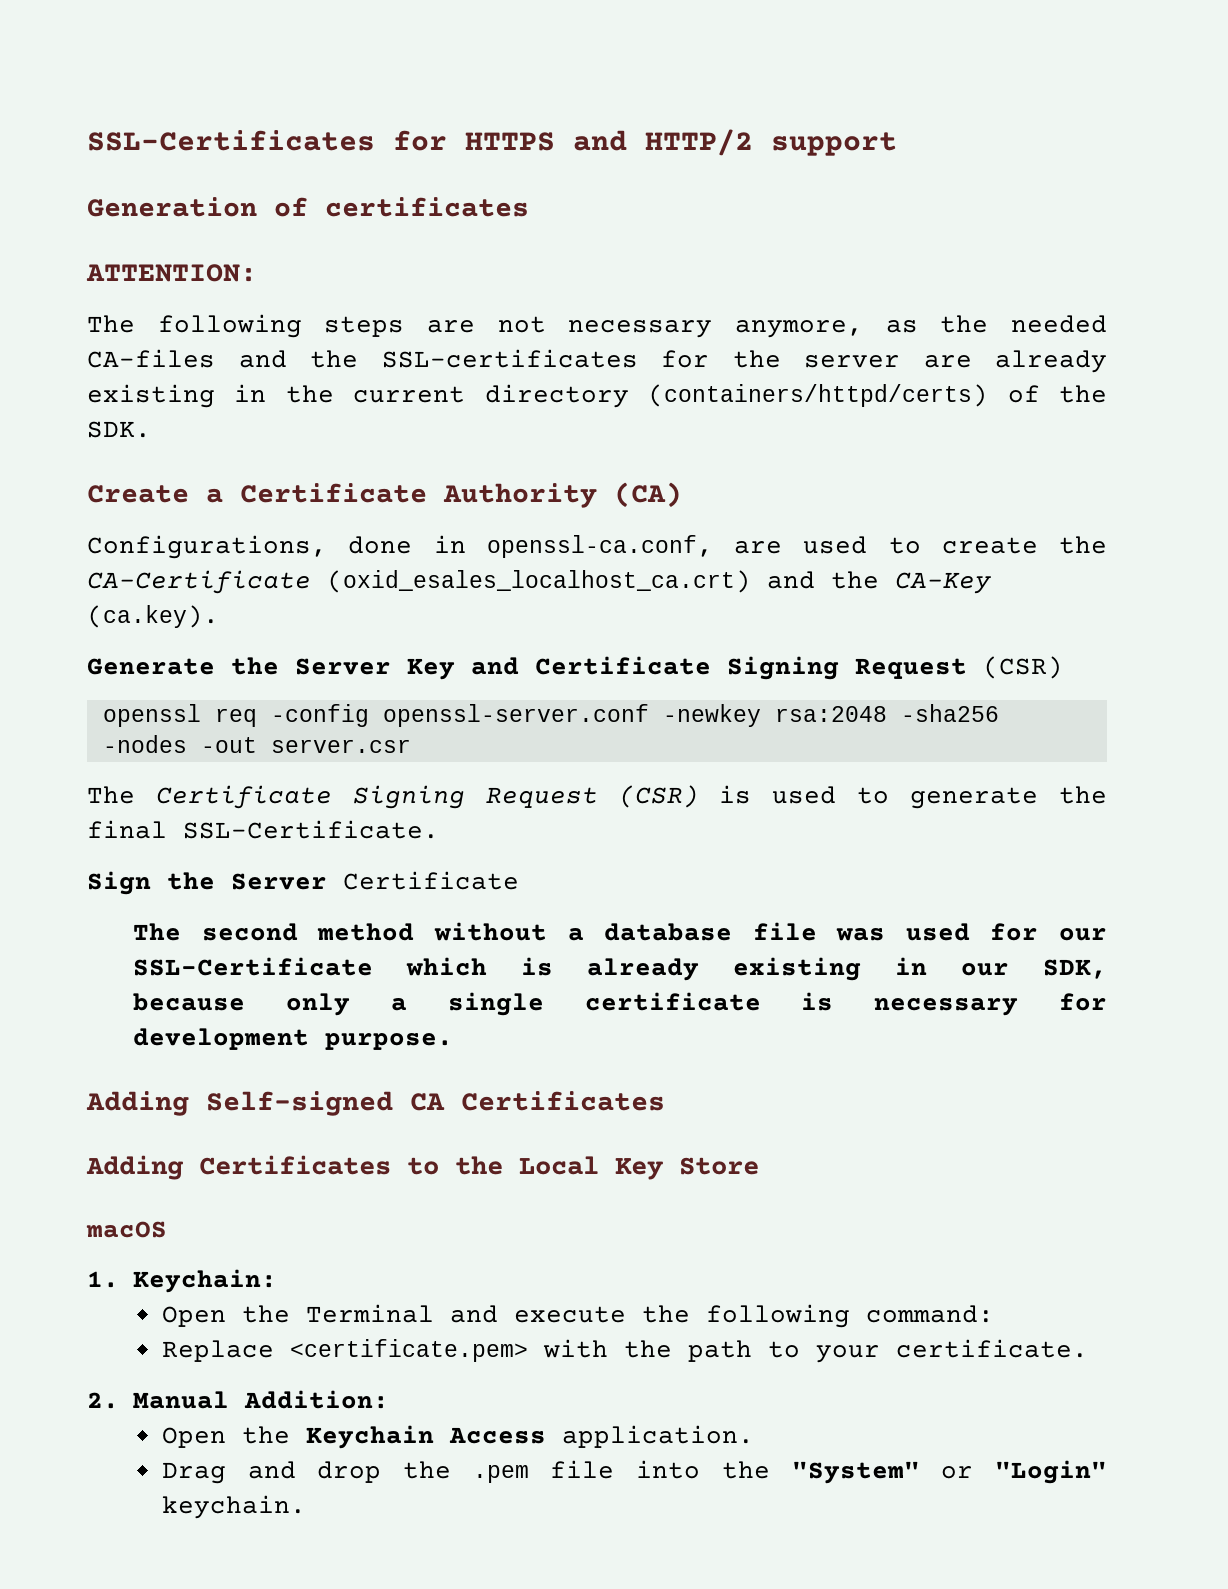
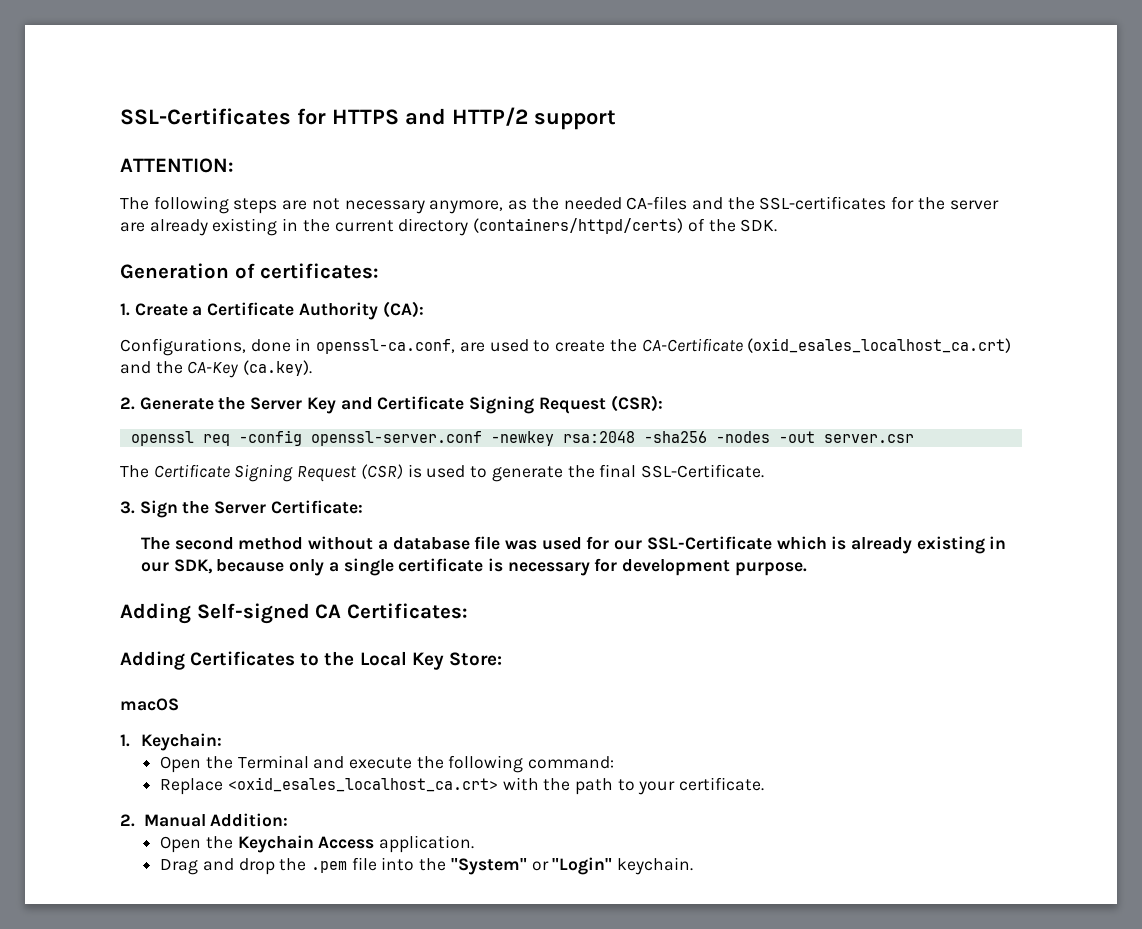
[87,197,529,217] // Generation of certificates -> (616, 120) none
(151, 429) none -> [120,263,380,279] [120,303,130,316] Generation of certificates: // 1.
[614,482,682,508] (CA) -> [382,301,424,318] (CA):
(219, 616) none -> [120,397,135,410] 2.
[983,656,1063,679] (CSR) -> [610,395,663,412] (CSR):
(439, 829) none -> [120,501,135,514] 3.
[343,871,519,890] Certificate -> [270,500,363,514] Certificate:
[461,1091,665,1111] Certificates -> [346,603,468,619] Certificates:
[679,1157,759,1175] Store -> [448,652,502,666] Store:
[289,1339,528,1362] <certificate.pem> -> [227,777,498,792] <oxid_esales_localhost_ca.crt>

